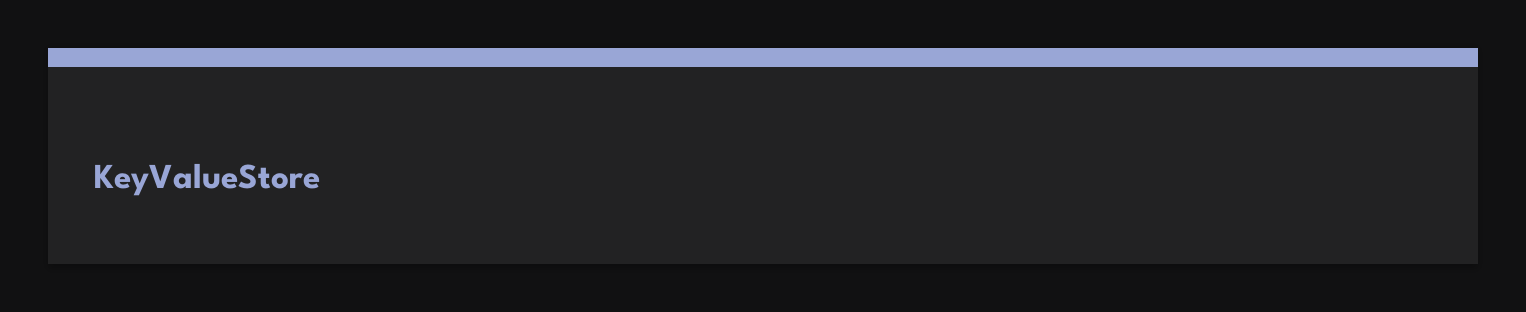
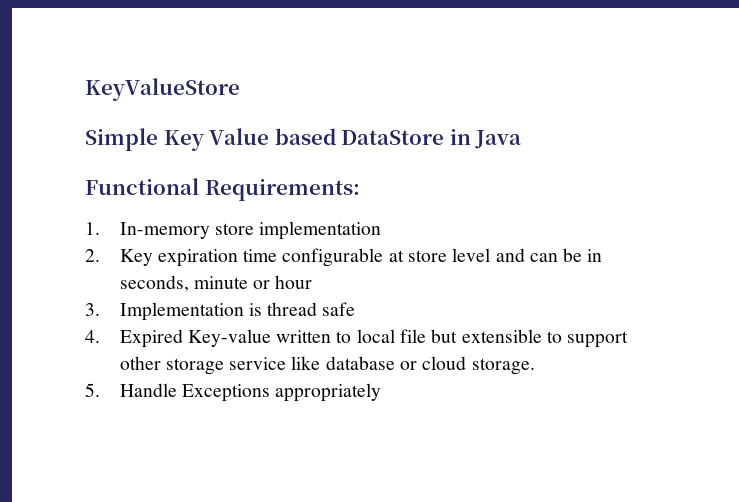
(320, 179) none -> [85,128,522,151] [85,178,360,201] [85,221,382,240] [85,248,603,267] [119,275,313,292] [85,302,356,321] [85,329,629,348] [119,356,535,375] [85,383,382,402] // Simple Key Value based DataStore in Java // Functional Requirements: // 1. In-memory store implementation // 2. Key expiration time configurable at store level and can be in seconds, minute or hour // 3. Implementation is thread safe // 4. Expired Key-value written to local file but extensible to support other storage service like database or cloud storage. // 5. Handle Exceptions appropriately

